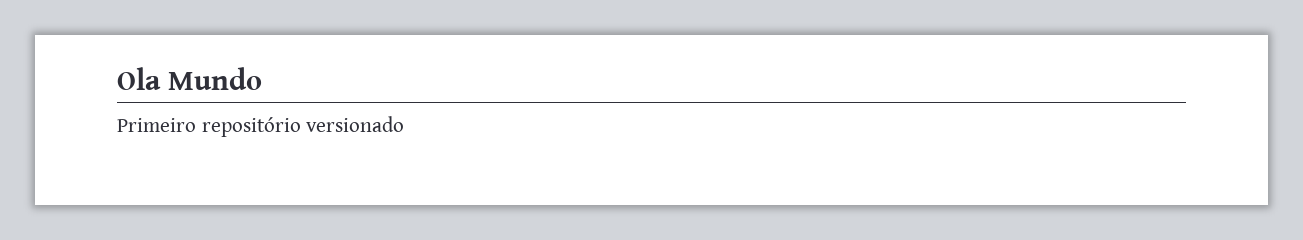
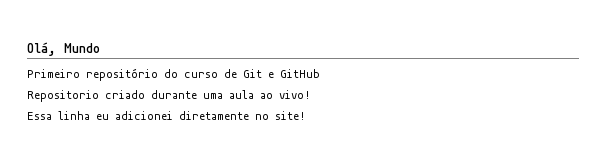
[117,67,161,90] Ola -> [27,42,56,56] Olá,
[306,116,405,132] versionado -> [164,69,320,78] [27,90,311,102] [27,111,306,120] do curso de Git e GitHub // Repositorio criado durante uma aula ao vivo! // Essa linha eu adicionei diretamente no site!

